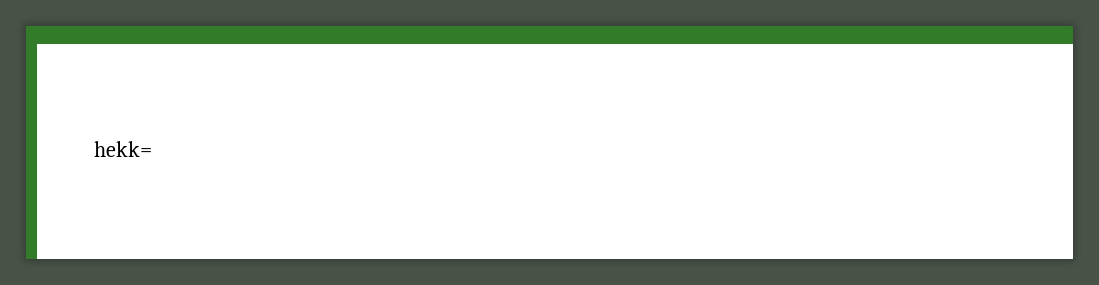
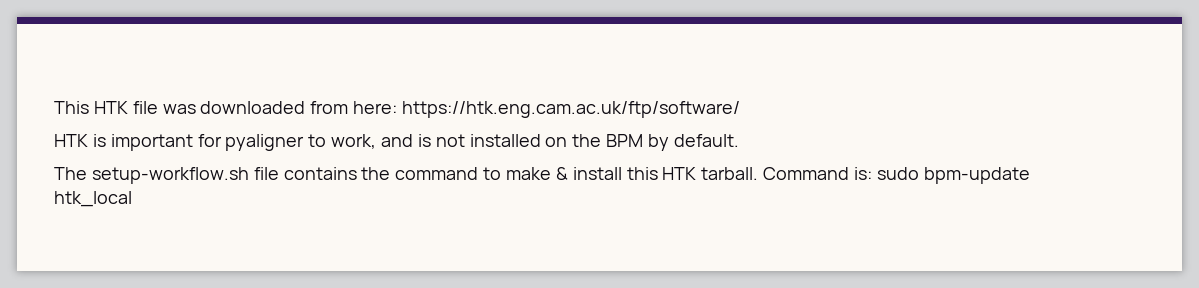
[94,141,152,157] hekk= -> [54,101,741,118] [54,134,739,151] [54,167,1030,184] [54,191,132,207] This HTK file was downloaded from here: https://htk.eng.cam.ac.uk/ftp/software/ // HTK is important for pyaligner to work, and is not installed on the BPM by default. // The setup-workflow.sh file contains the command to make & install this HTK tarball. Command is: sudo bpm-update htk_local

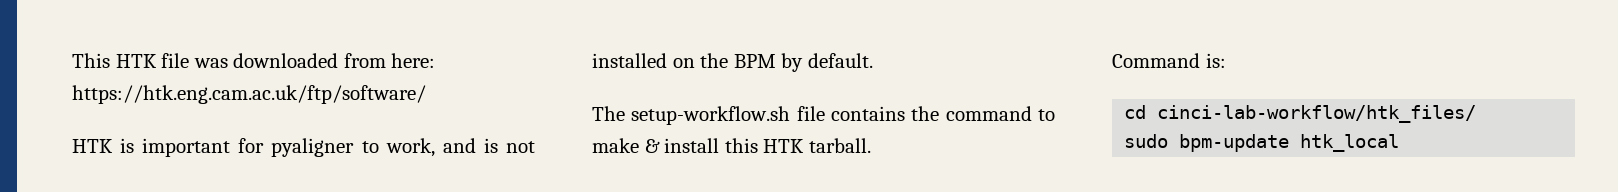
(759, 173) none -> (871, 145) //
(873, 173) none -> [1124,105,1477,123] // cd cinci-lab-workflow/htk_files/ //

